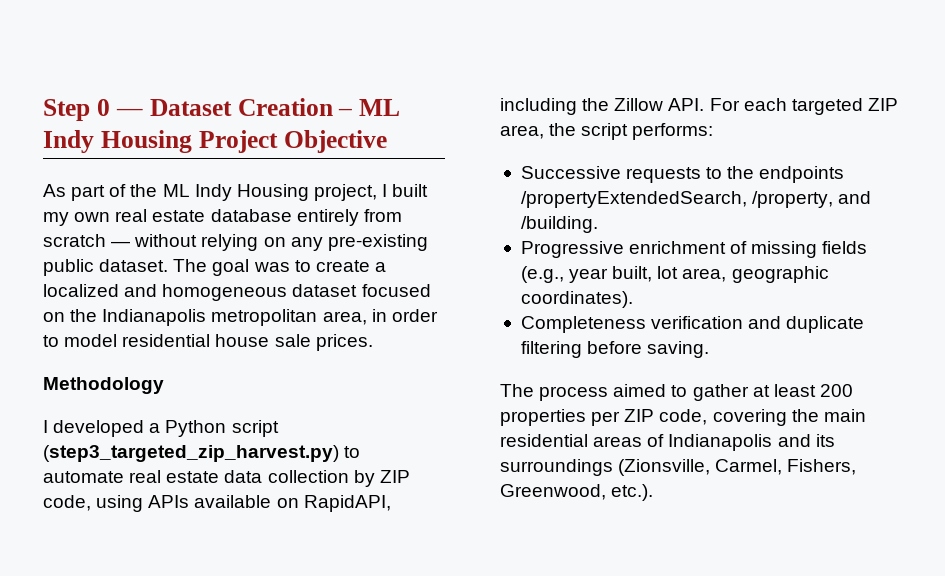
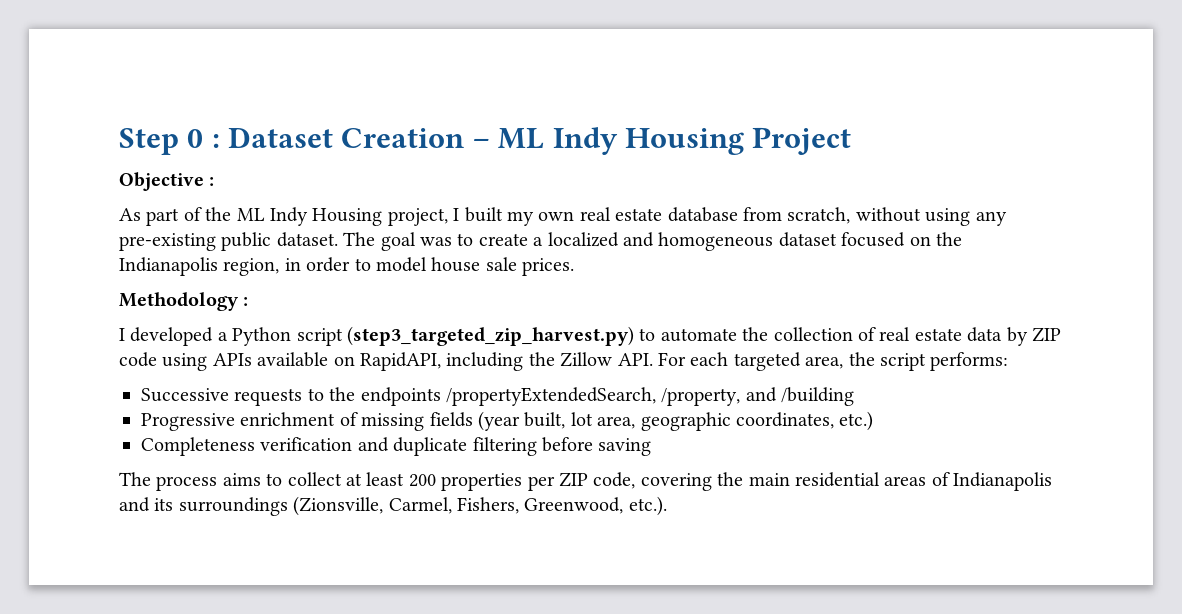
[115,108,143,116] — -> [211,134,220,148] :
(278, 141) none -> (852, 141) //
(387, 141) none -> [209,177,215,186] :
[296,209,402,226] [43,234,286,251] entirely from scratch — without relying on -> [742,207,971,226] from scratch, without using
[211,309,367,326] metropolitan area, -> [223,258,280,276] region,
[122,334,211,347] residential -> (427, 264) none
(164, 385) none -> [243,297,249,306] :
(124, 477) none -> [742,327,876,341] the collection of
[267,470,349,483] collection -> (1003, 334) none
[43,495,91,511] code, -> [119,352,157,367] code
[867,98,898,111] ZIP -> (801, 361) none
[520,216,598,233] /building. -> [781,387,855,406] /building
[520,266,609,283] (e.g., year -> [478,411,520,431] (year
[520,291,633,308] coordinates). -> [735,411,874,431] coordinates, etc.)
[647,341,710,358] saving. -> [598,438,652,456] saving
[613,384,749,401] aimed to gather -> [222,472,342,486] aims to collect

